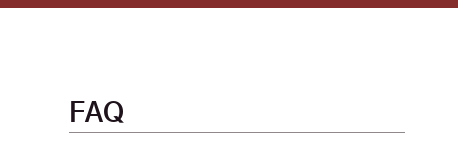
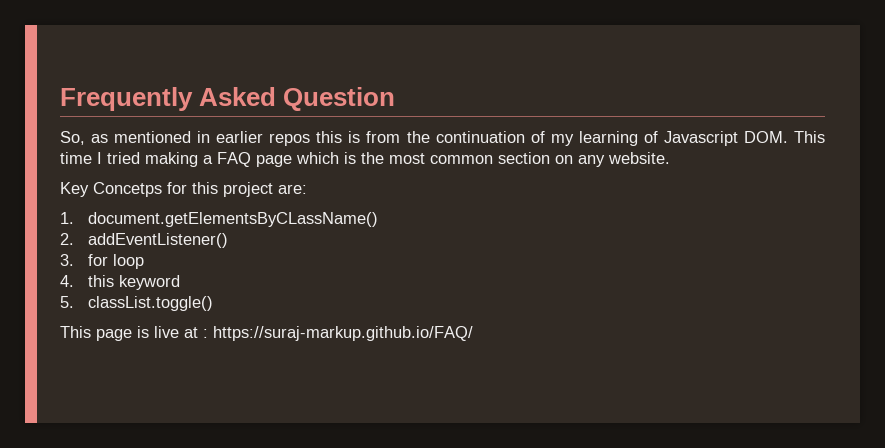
[69,101,124,123] FAQ -> [60,87,396,111] [60,131,825,146] [60,152,670,167] [60,182,307,197] [60,212,378,227] [60,233,228,248] [60,254,144,269] [60,275,180,290] [60,296,213,311] [60,326,473,341] Frequently Asked Question // So, as mentioned in earlier repos this is from the continuation of my learning of Javascript DOM. This time I tried making a FAQ page which is the most common section on any website. // Key Concetps for this project are: // 1. document.getElementsByCLassName() // 2. addEventListener() // 3. for loop // 4. this keyword // 5. classList.toggle() // This page is live at : https://suraj-markup.github.io/FAQ/

